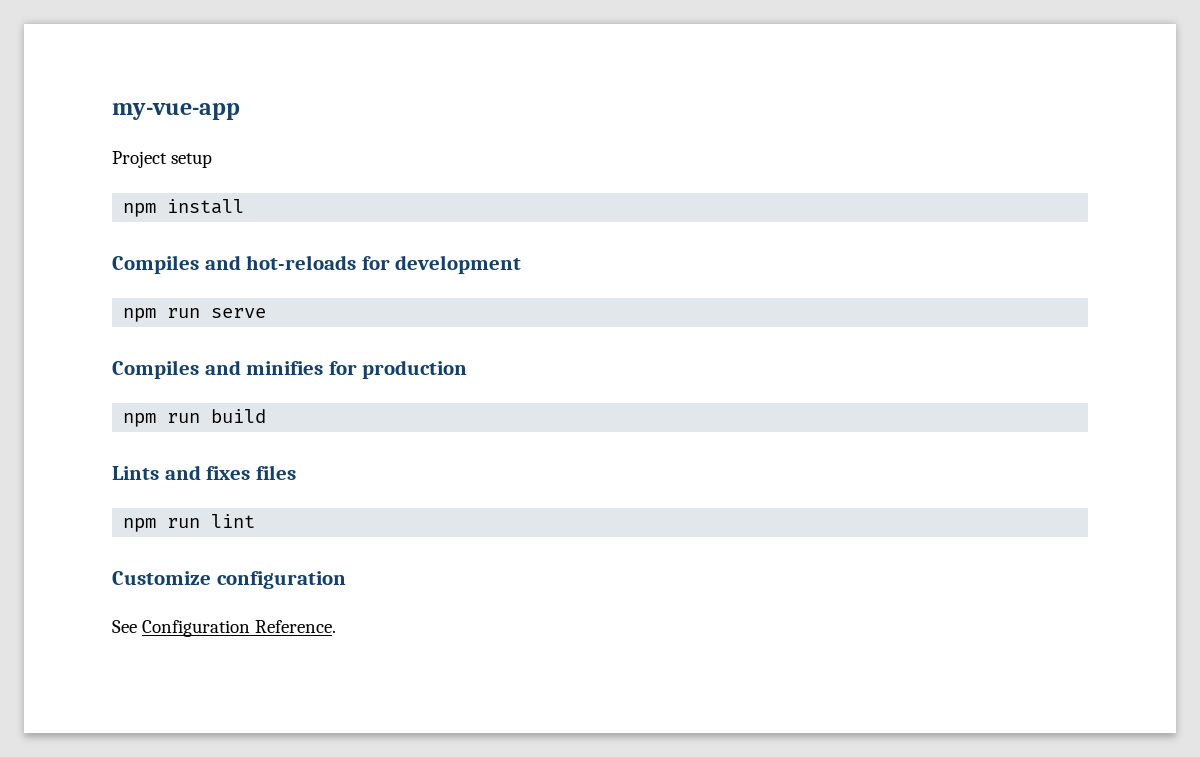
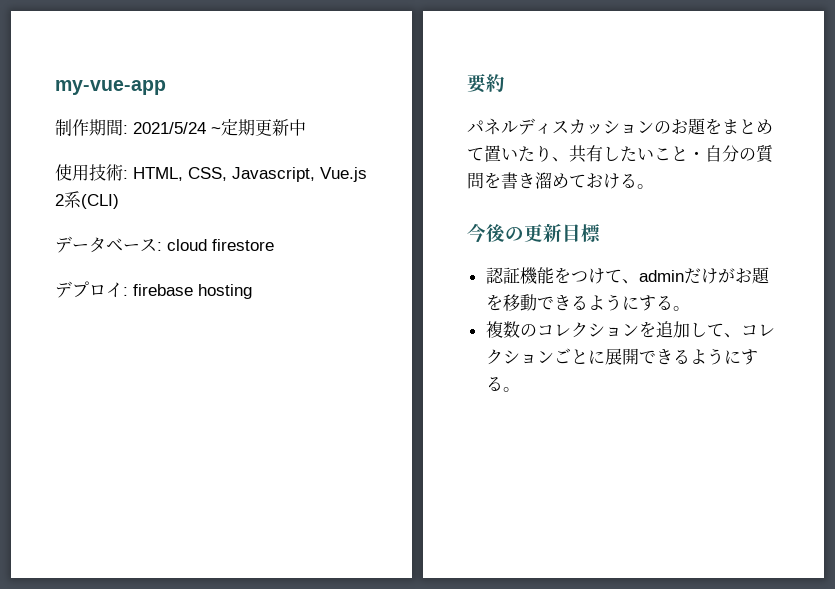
[112,151,213,168] [123,199,245,217] [112,255,522,274] [123,308,267,322] [112,360,468,379] [123,409,267,427] [112,465,296,480] [123,514,256,532] [112,571,346,589] [112,620,337,637] Project setup // npm install // Compiles and hot-reloads for development // npm run serve // Compiles and minifies for production // npm run build // Lints and fixes files // npm run lint // Customize configuration // See Configuration Reference. -> [55,119,306,136] [55,164,367,182] [55,191,119,209] [55,236,274,253] [55,281,252,299] [467,74,505,93] [467,118,773,135] [467,145,774,163] [467,172,654,189] [467,223,601,243] [485,267,770,284] [485,294,690,311] [485,321,775,338] [485,348,758,365] [485,376,520,392] 制作期間: 2021/5/24 ~定期更新中 // 使用技術: HTML, CSS, Javascript, Vue.js 2系(CLI) // データベース: cloud firestore // デプロイ: firebase hosting // 要約 // パネルディスカッションのお題をまとめて置いたり、共有したいこと・自分の質問を書き溜めておける。 // 今後の更新目標 // 認証機能をつけて、adminだけがお題を移動できるようにする。 // 複数のコレクションを追加して、コレクションごとに展開できるようにする。

